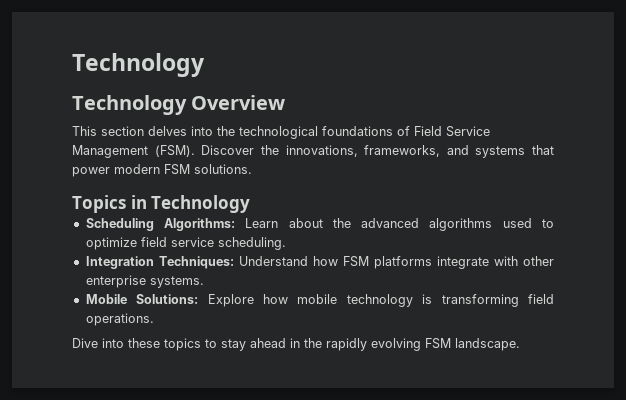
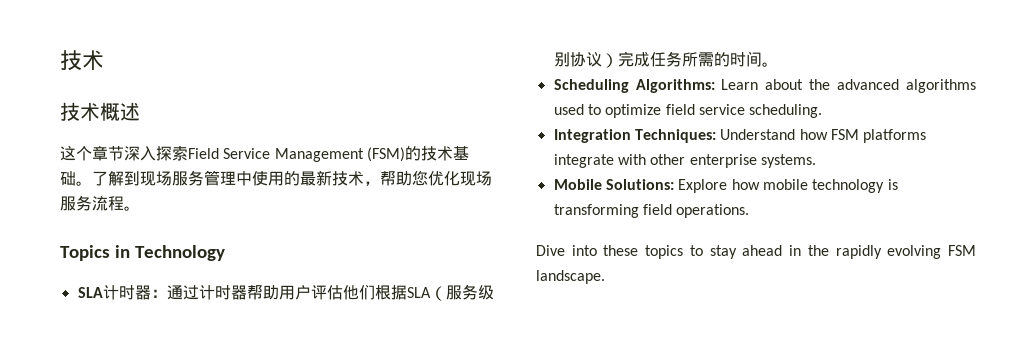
[72,53,205,77] [72,95,286,115] [72,126,490,139] [72,145,554,158] [72,164,252,177] [72,195,251,213] Technology // Technology Overview // This section delves into the technological foundations of Field Service Management (FSM). Discover the innovations, frameworks, and systems that power modern FSM solutions. // Topics in Technology -> [60,50,104,71] [60,102,140,121] [60,146,469,162] [60,170,492,186] [60,195,140,211] [60,245,225,261] [77,284,494,301] [553,51,778,68] 技术 // 技术概述 // 这个章节深入探索Field Service Management (FSM)的技术基础。了解到现场服务管理中使用的最新技术，帮助您优化现场服务流程。 // Topics in Technology // SLA计时器：通过计时器帮助用户评估他们根据SLA（服务级别协议）完成任务所需的时间。

